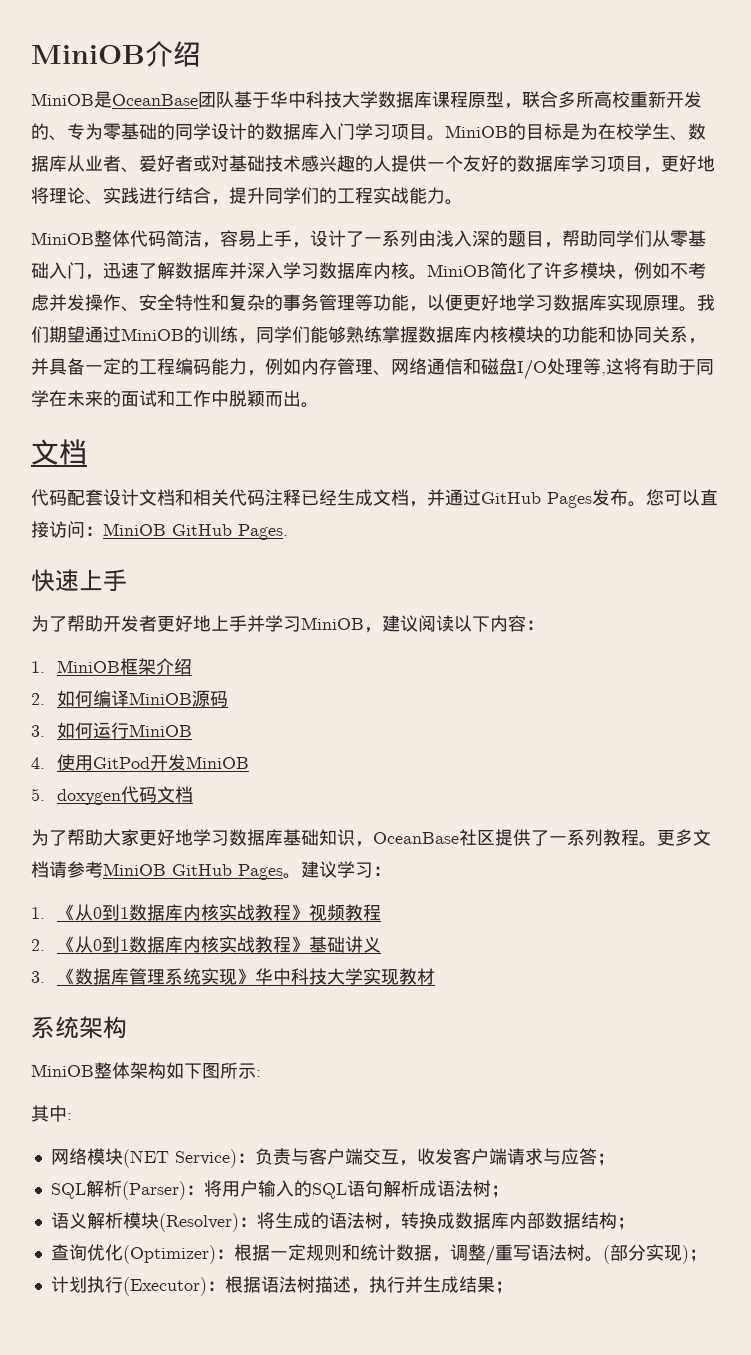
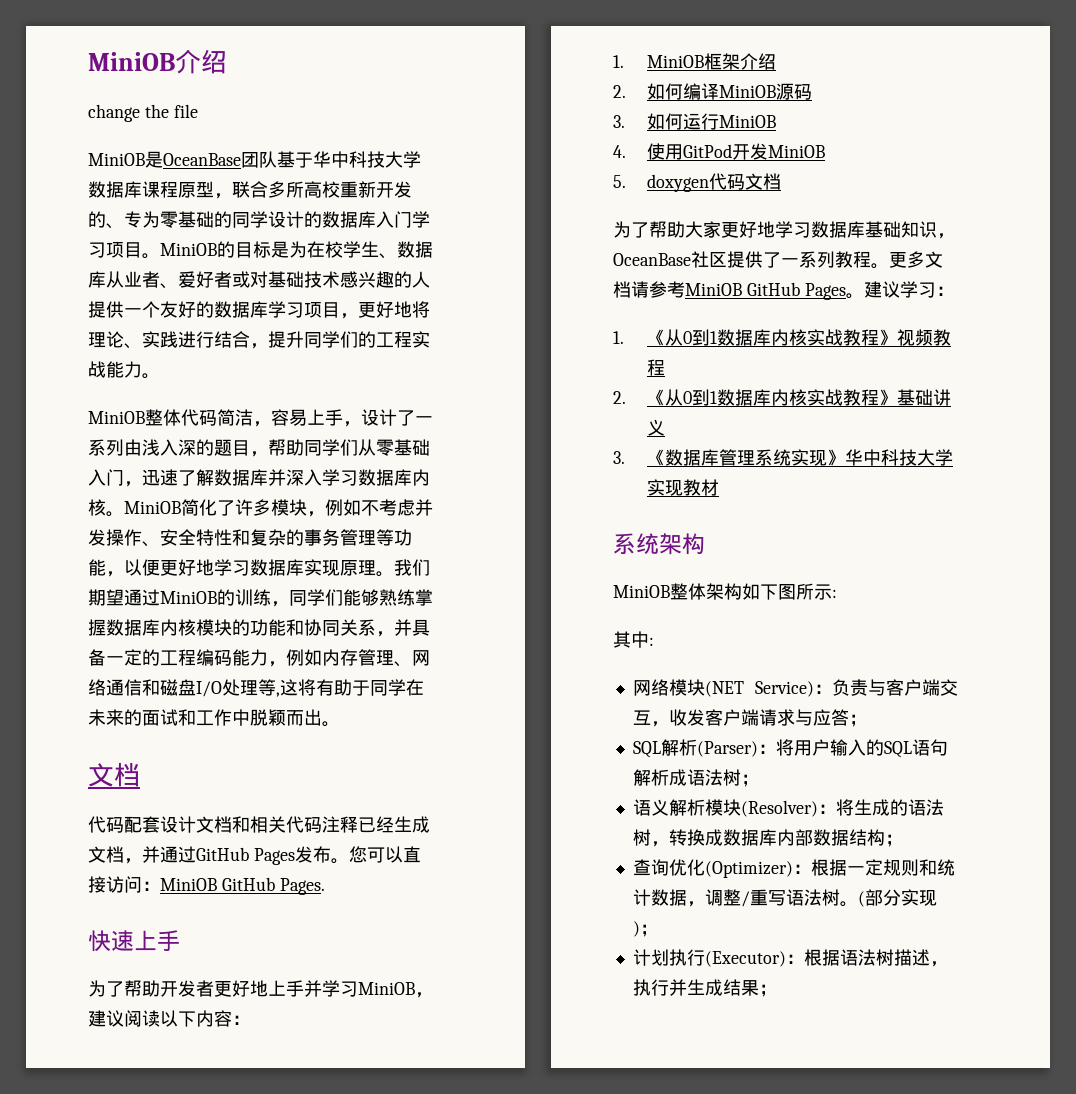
(201, 54) none -> [88,104,198,122] // change the file

